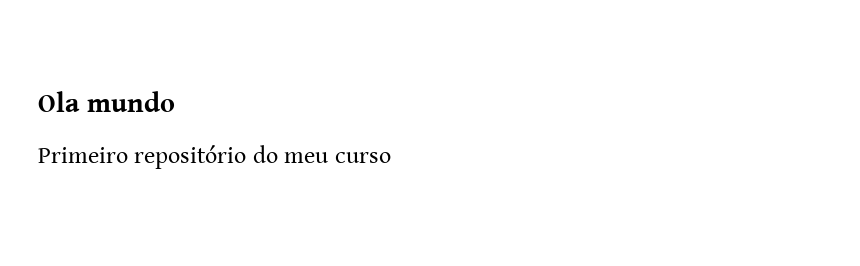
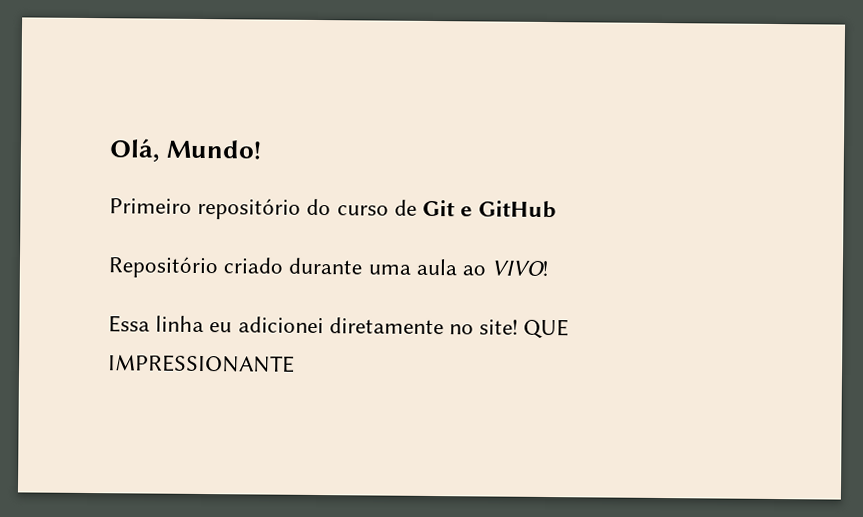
[38,91,175,112] Ola mundo -> [109,138,263,163] Olá, Mundo!
[284,152,391,163] meu curso -> [336,199,557,219] [108,256,549,279] [108,315,570,339] [108,354,295,373] curso de Git e GitHub // Repositório criado durante uma aula ao VIVO! // Essa linha eu adicionei diretamente no site! QUE IMPRESSIONANTE

